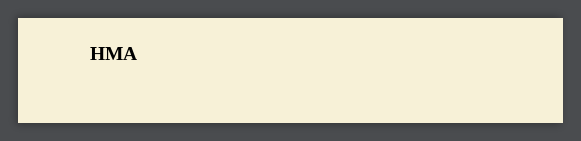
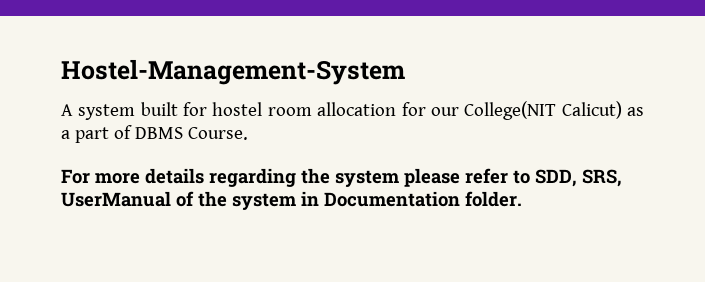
[90,47,137,60] HMA -> [61,59,405,85] [61,101,644,120] [61,125,248,143] [61,168,622,187] [61,191,522,210] Hostel-Management-System // A system built for hostel room allocation for our College(NIT Calicut) as a part of DBMS Course. // For more details regarding the system please refer to SDD, SRS, UserManual of the system in Documentation folder.

